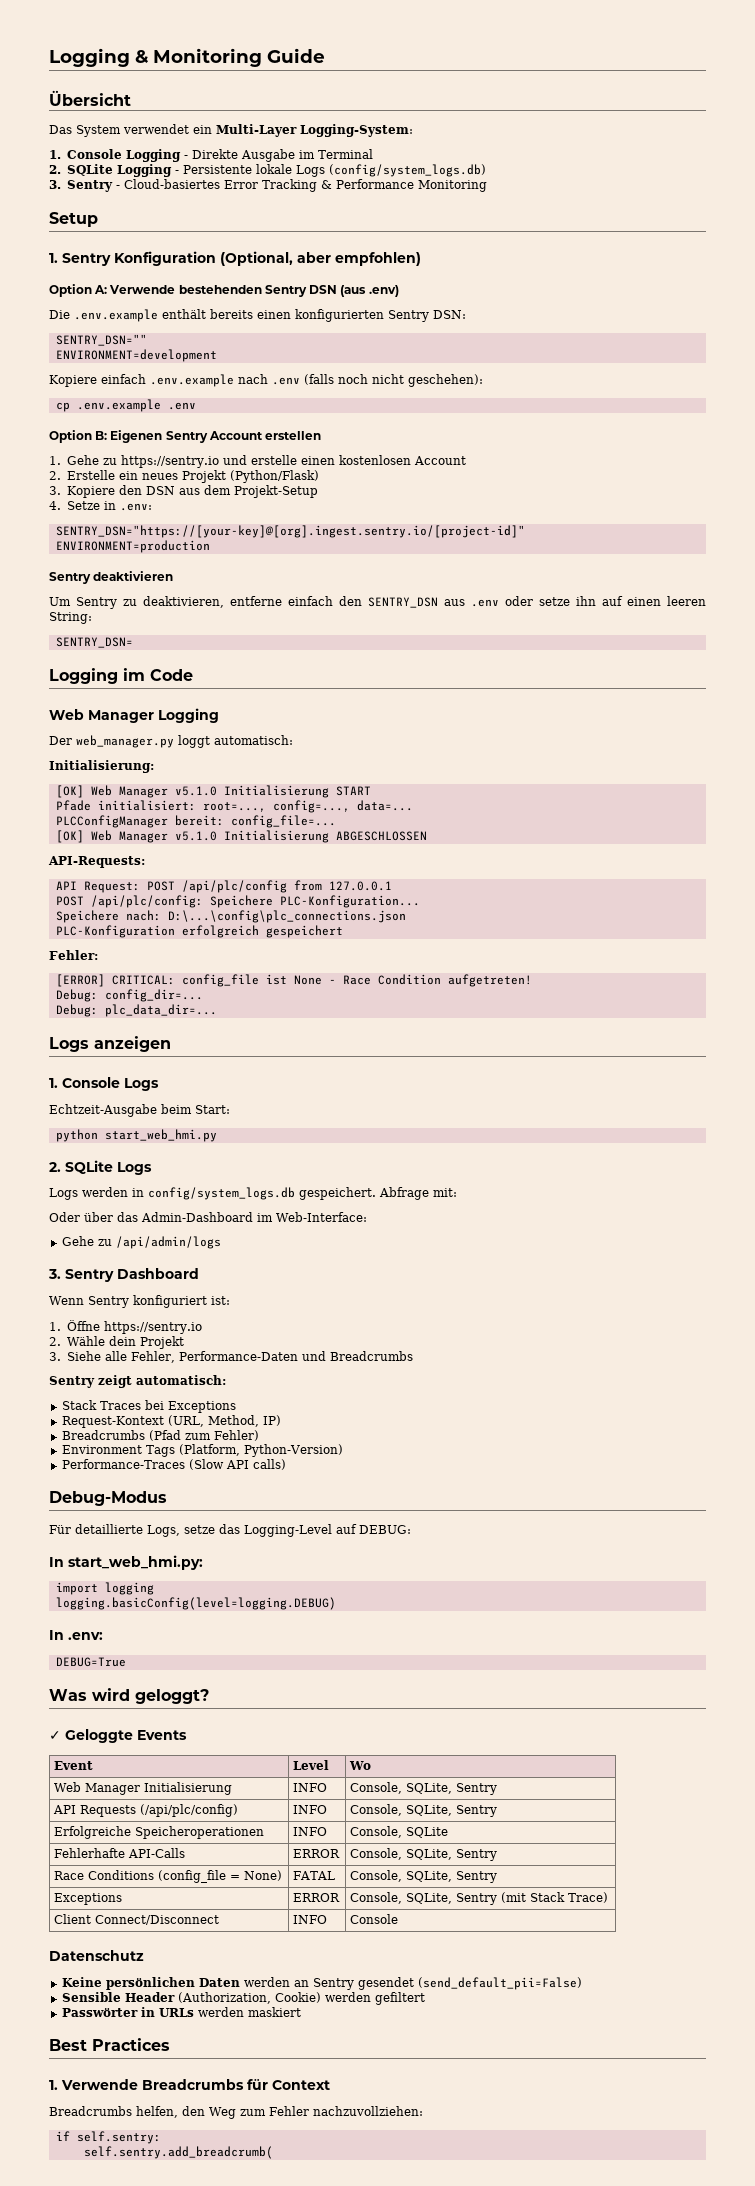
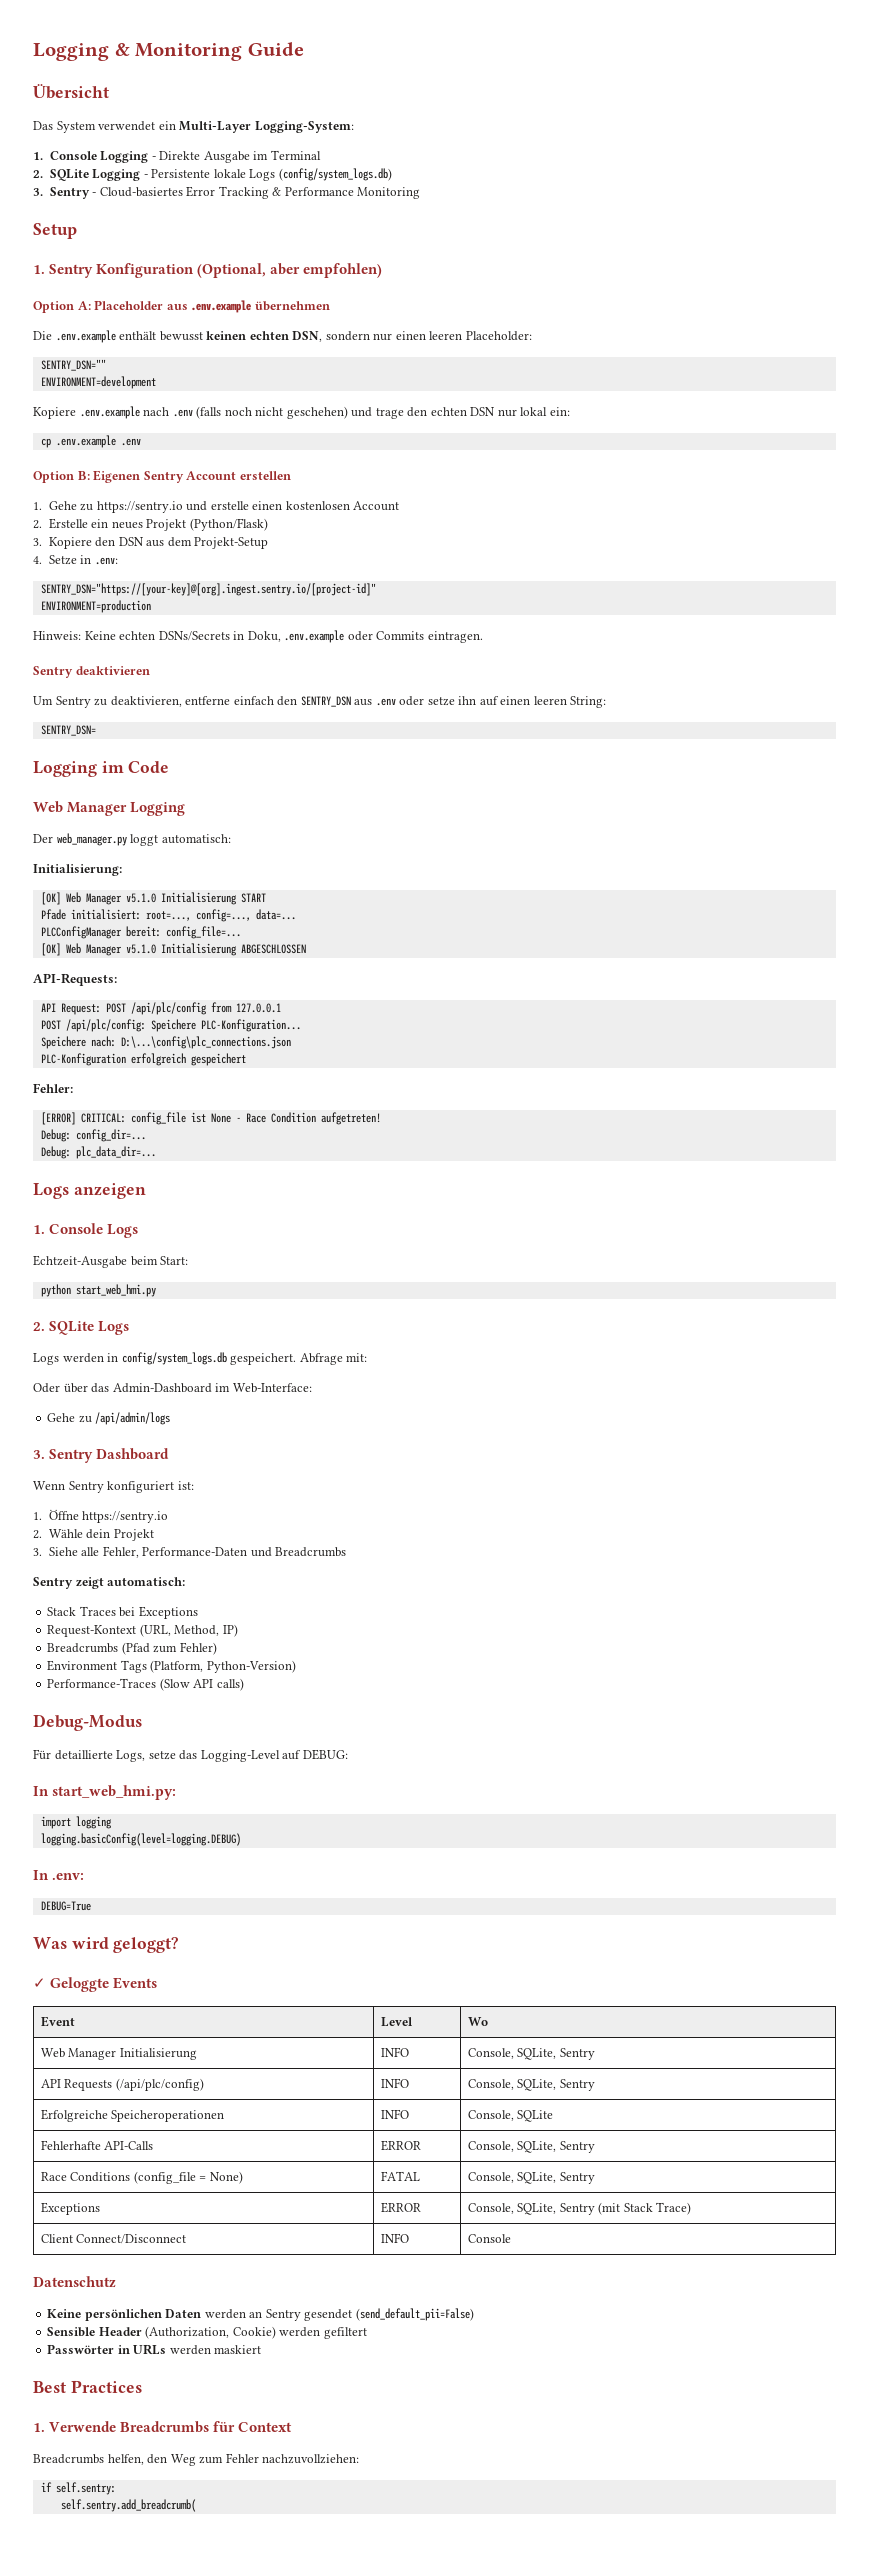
[109,285,399,297] [49,309,466,322] Verwende bestehenden Sentry DSN (aus .env) // Die .env.example enthält bereits einen konfigurierten Sentry DSN: -> [94,300,330,313] [33,330,532,343] Placeholder aus .env.example übernehmen // Die .env.example enthält bewusst keinen echten DSN, sondern nur einen leeren Placeholder:
[101,374,146,384] einfach -> (76, 413) none
[408,374,483,387] geschehen): -> [286,406,570,419] geschehen) und trage den echten DSN nur lokal ein:
(210, 546) none -> [33,630,483,643] // Hinweis: Keine echten DSNs/Secrets in Doku, .env.example oder Commits eintragen.

